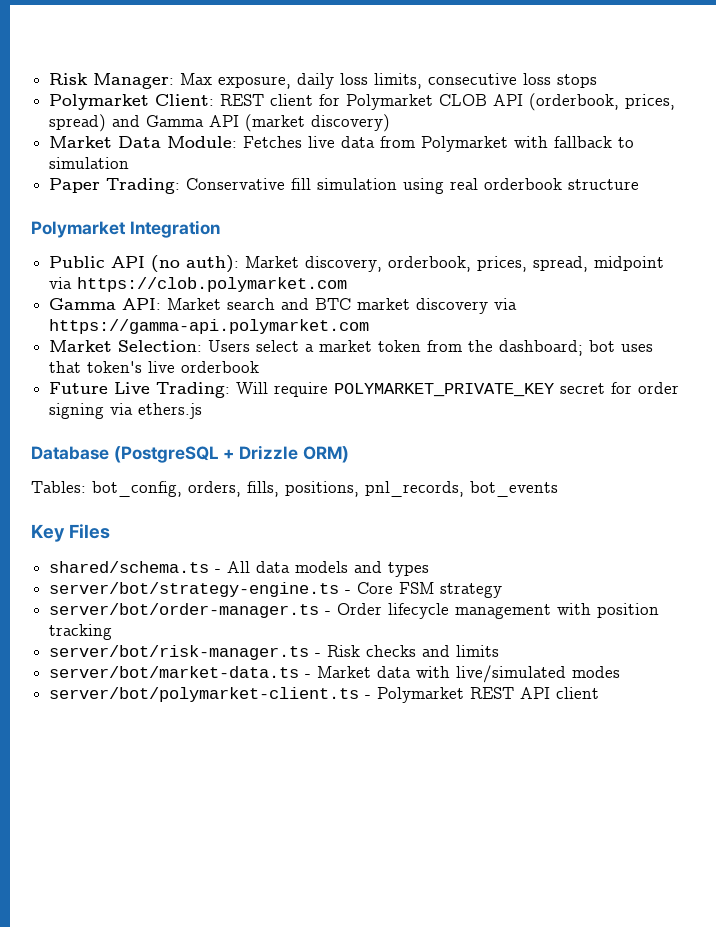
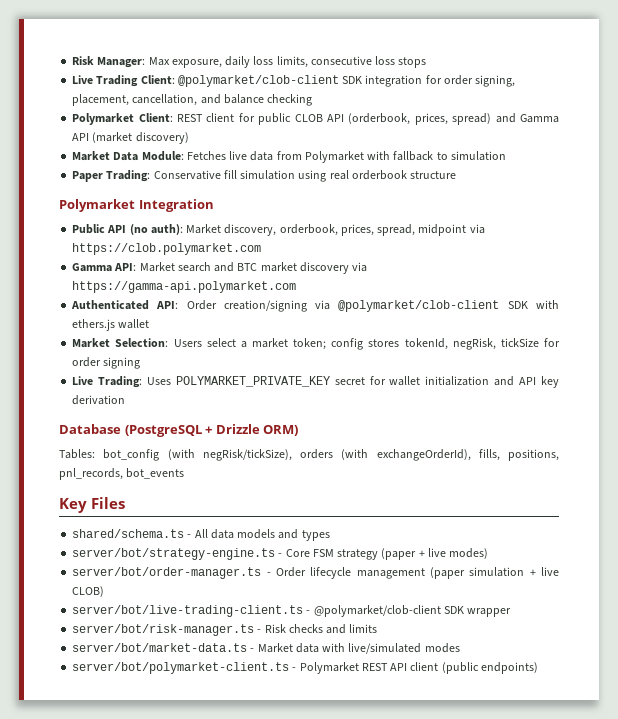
(598, 81) none -> [72,75,516,87] [72,94,313,106] // Live Trading Client: @polymarket/clob-client SDK integration for order signing, placement, cancellation, and balance checking
[346,94,434,110] Polymarket -> [258,113,292,125] public
(370, 326) none -> [71,300,559,312] [72,319,150,331] // Authenticated API: Order creation/signing via @polymarket/clob-client SDK with ethers.js wallet
[378,340,654,356] [49,361,260,373] [49,382,680,398] [49,403,203,419] token from the dashboard; bot uses that token's live orderbook // Future Live Trading: Will require POLYMARKET_PRIVATE_KEY secret for order signing via ethers.js -> [293,338,560,350] [72,357,141,369] [72,376,559,388] [72,395,126,405] token; config stores tokenId, negRisk, tickSize for order signing // Live Trading: Uses POLYMARKET_PRIVATE_KEY secret for wallet initialization and API key derivation
[92,481,241,497] bot_config, orders, -> [103,449,471,461] bot_config (with negRisk/tickSize), orders (with exchangeOrderId),
(503, 590) none -> [381,548,489,560] (paper + live modes)
[557,603,660,618] [49,624,113,640] with position tracking -> [429,567,560,579] [72,586,105,597] [72,605,512,617] (paper simulation + live CLOB) // server/bot/live-trading-client.ts - @polymarket/clob-client SDK wrapper
(600, 693) none -> [441,662,538,674] (public endpoints)

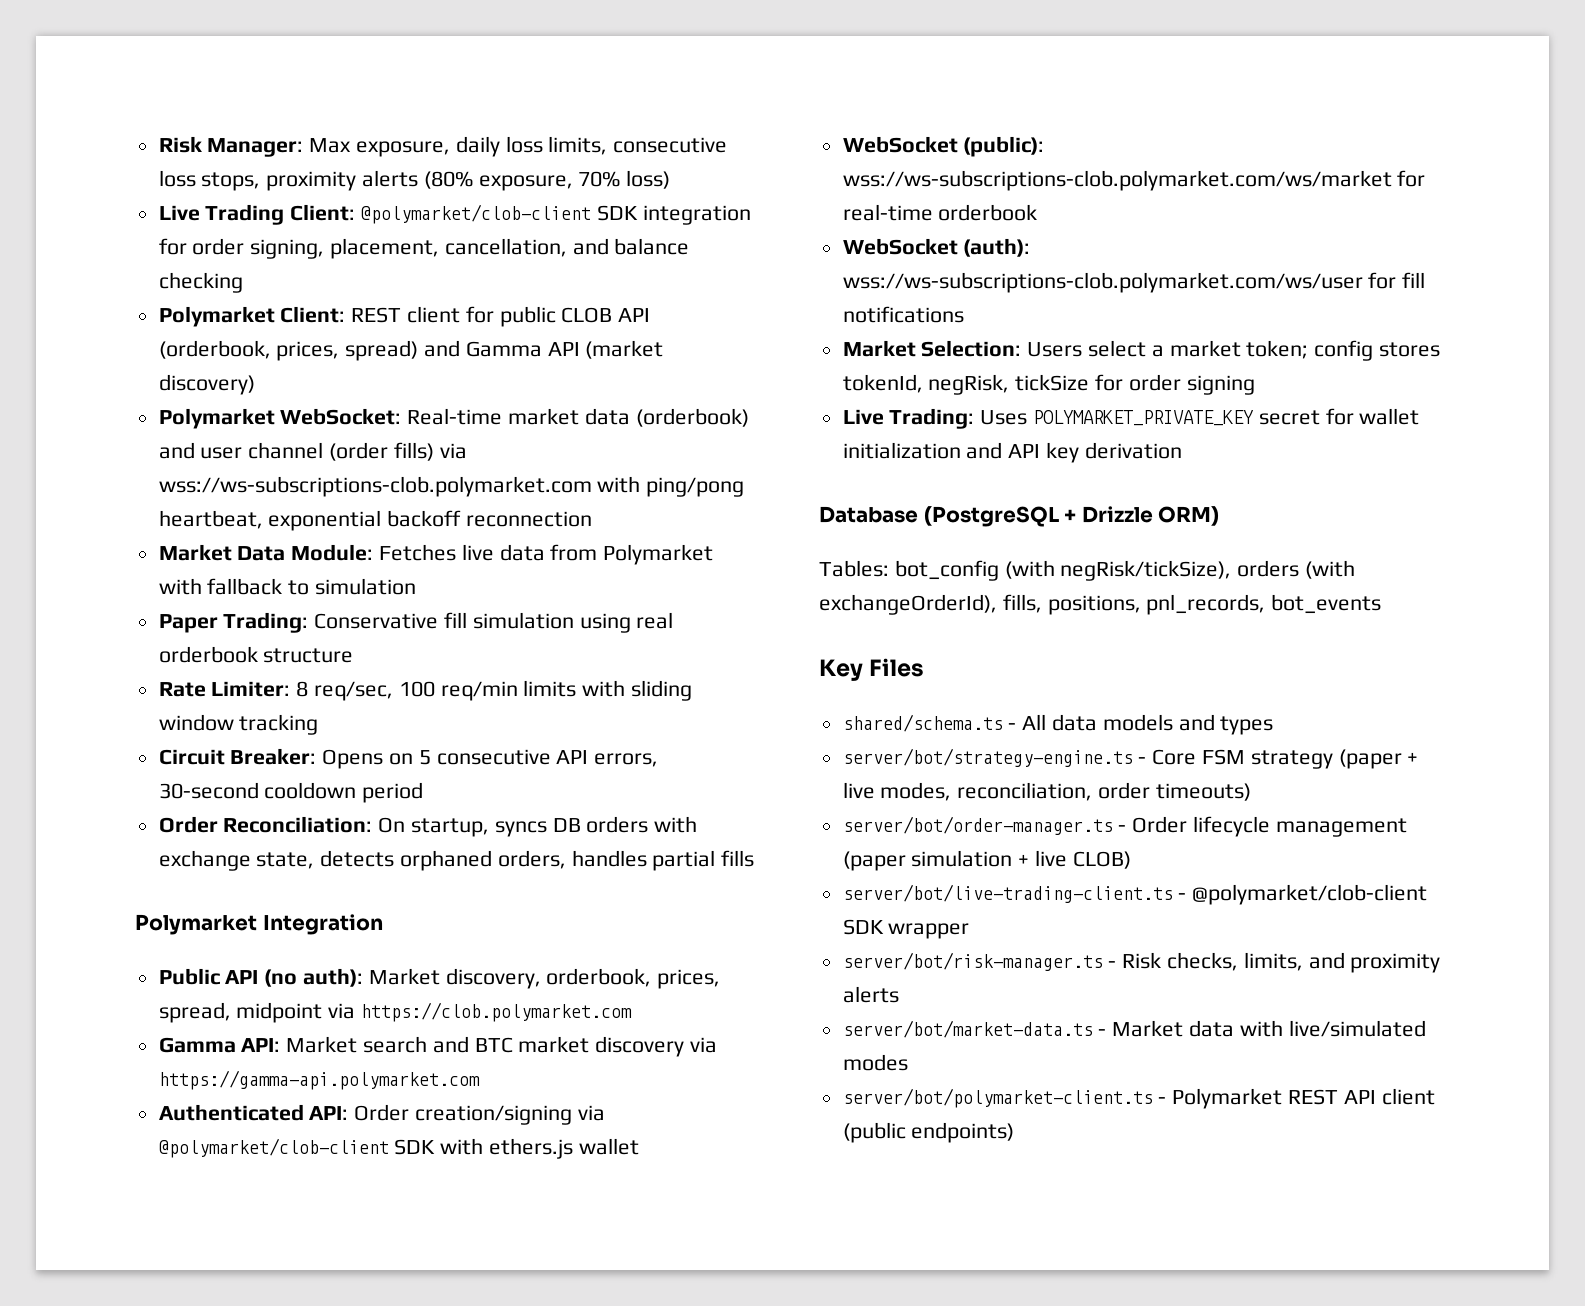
[398,57,427,68] stops -> [201,170,671,191] stops, proximity alerts (80% exposure, 70% loss)
(189, 138) none -> [158,408,749,429] [158,442,467,461] [158,476,745,497] [158,510,593,531] // Polymarket WebSocket: Real-time market data (orderbook) and user channel (order fills) via wss://ws-subscriptions-clob.polymarket.com with ping/pong heartbeat, exponential backoff reconnection
(457, 175) none -> [158,680,693,701] [158,714,319,735] [158,748,659,769] [158,782,424,803] [158,816,698,837] [158,850,755,871] // Rate Limiter: 8 req/sec, 100 req/min limits with sliding window tracking // Circuit Breaker: Opens on 5 consecutive API errors, 30-second cooldown period // Order Reconciliation: On startup, syncs DB orders with exchange state, detects orphaned orders, handles partial fills
(150, 324) none -> [842,136,1045,157] [842,170,1426,191] [842,204,1038,221] [842,238,1031,257] [842,272,1426,293] [842,306,964,323] // WebSocket (public): wss://ws-subscriptions-clob.polymarket.com/ws/market for real-time orderbook // WebSocket (auth): wss://ws-subscriptions-clob.polymarket.com/ws/user for fill notifications
[449,548,489,559] modes) -> [880,782,1251,801] modes, reconciliation, order timeouts)
[288,624,378,634] checks and limits -> [1167,952,1441,973] [842,986,899,1003] checks, limits, and proximity alerts

